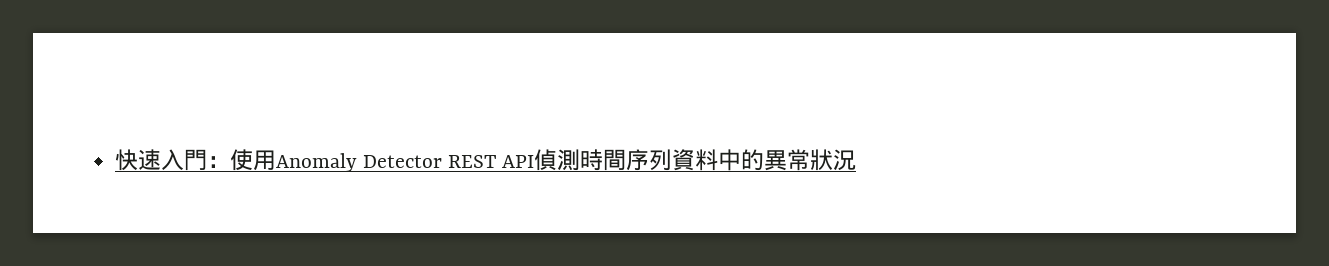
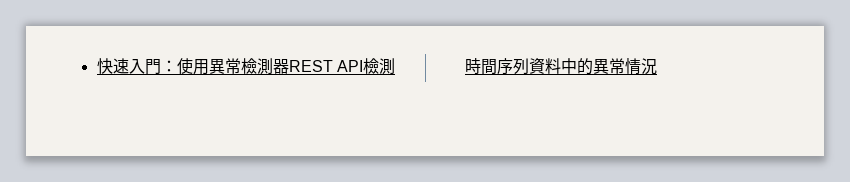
[276,153,442,172] Anomaly Detector -> [208,58,289,75] 異常檢測器
[533,149,557,171] 偵 -> [362,58,379,74] 檢
[809,149,833,171] 狀 -> [624,58,641,75] 情

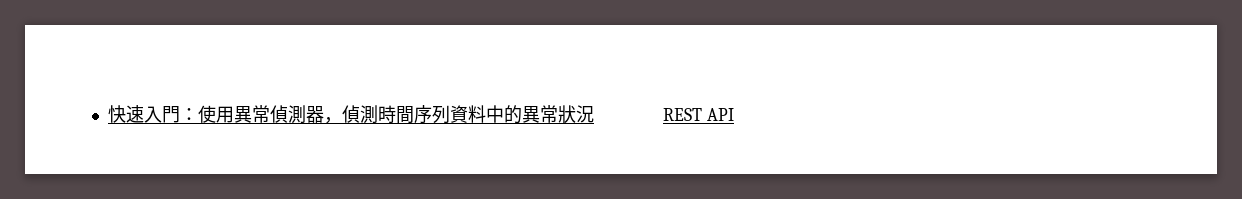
[240,58,379,75] 檢測器REST API檢 -> [269,105,360,124] 偵測器，偵
[624,58,657,75] 情況 -> [557,105,734,124] 狀況REST API

